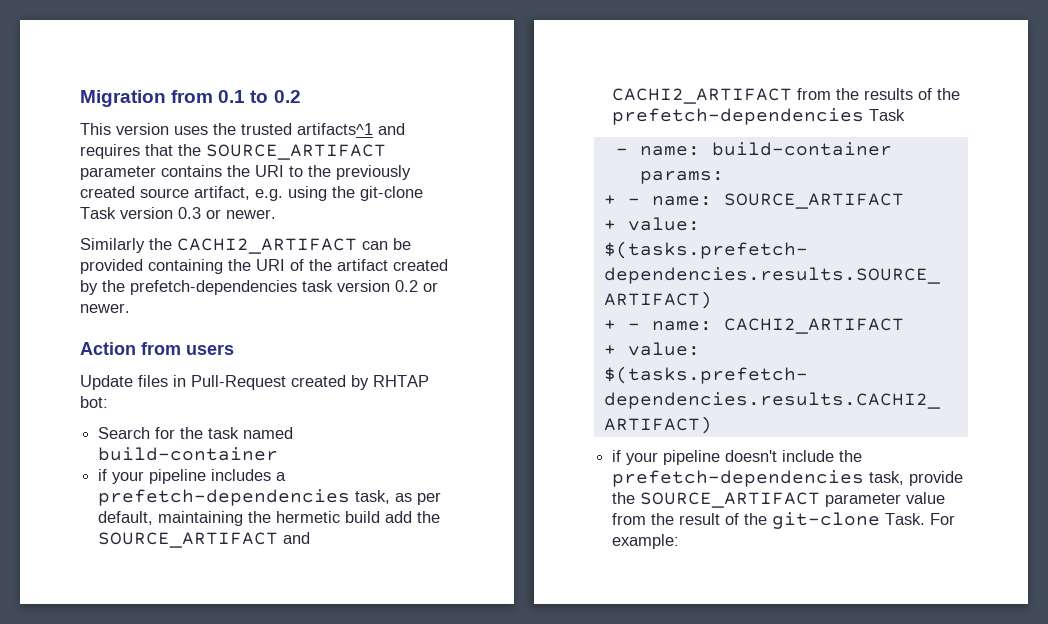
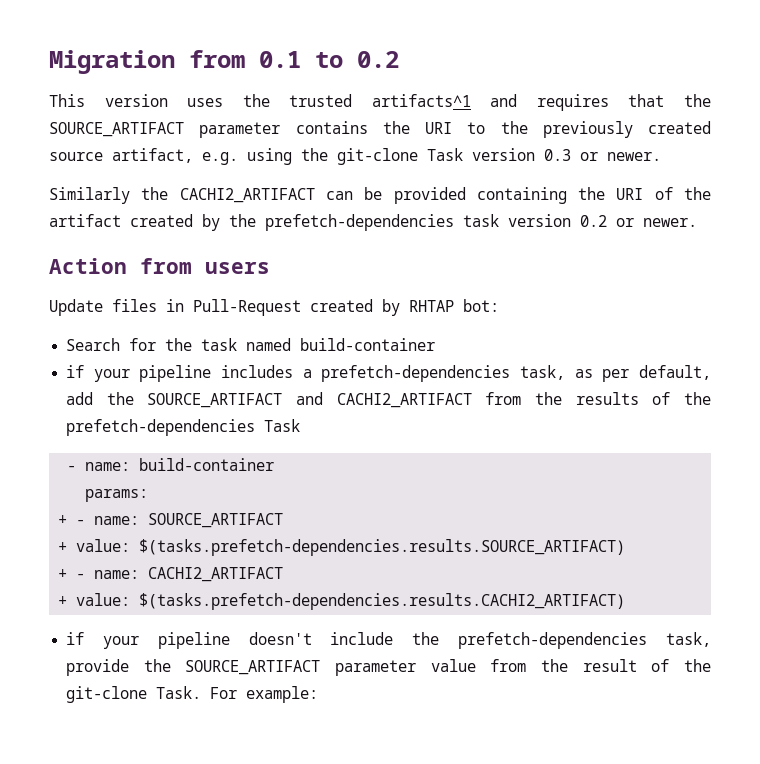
[158,511,381,526] maintaining the hermetic build -> (712, 372) none

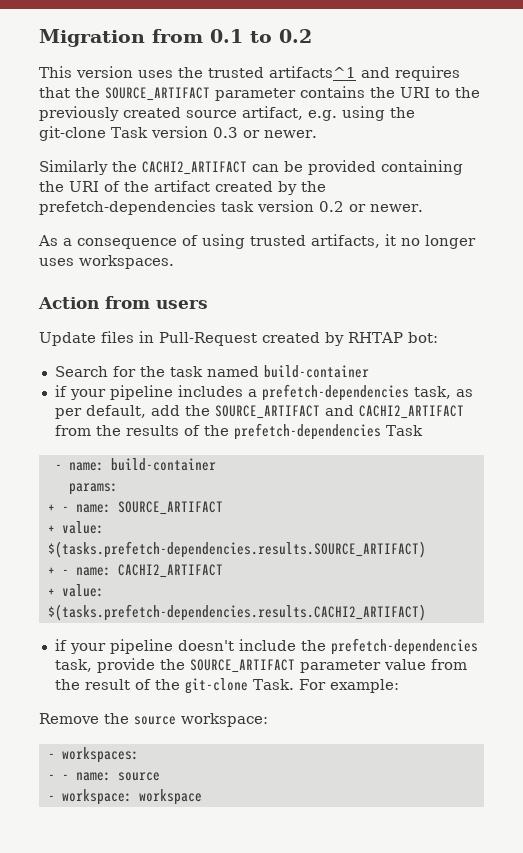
(697, 222) none -> [38,234,476,249] [39,255,174,269] // As a consequence of using trusted artifacts, it no longer uses workspaces.
(319, 694) none -> [39,713,268,727] [47,747,139,763] [47,772,160,781] [47,789,202,805] // Remove the source workspace: // - workspaces: // - - name: source // - workspace: workspace

